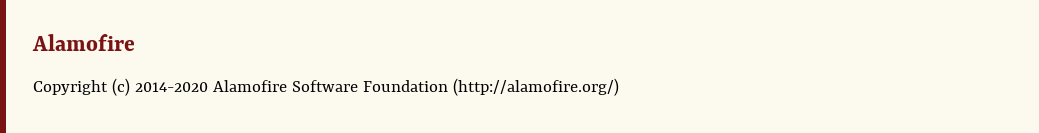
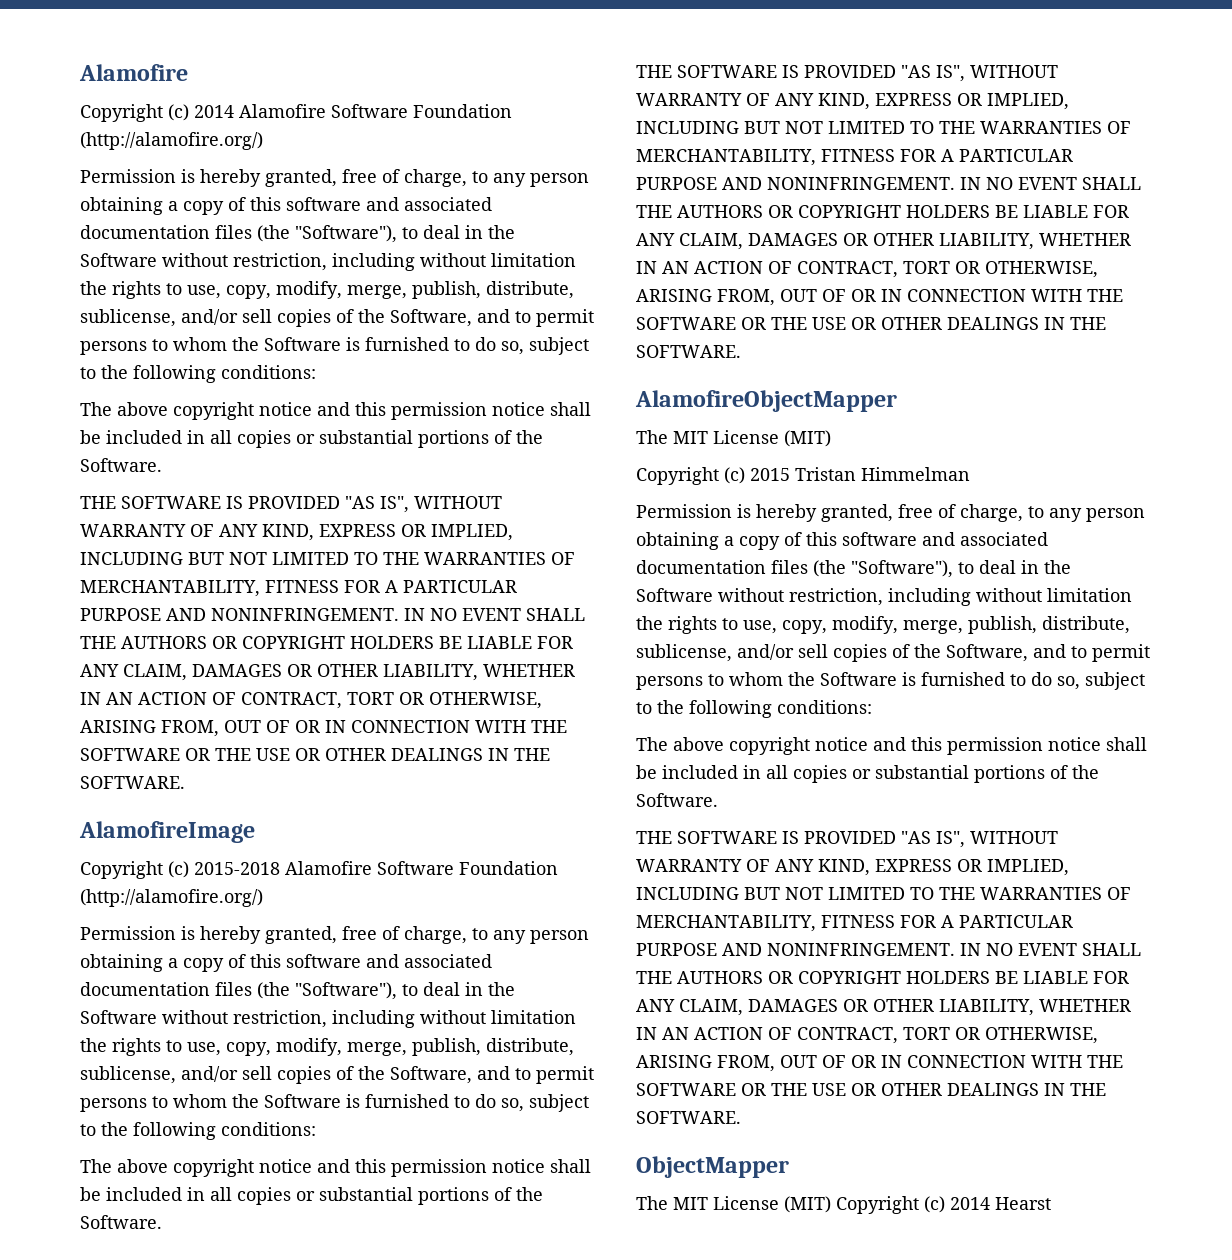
[134,78,619,96] 2014-2020 Alamofire Software Foundation (http://alamofire.org/) -> [194,104,512,118] [80,132,263,150] [80,169,589,187] [80,197,492,215] [80,225,515,243] [80,253,576,271] [80,281,574,299] [80,309,594,327] [80,337,589,355] [80,365,316,383] [80,402,591,420] [80,430,543,448] [80,458,162,472] [80,496,502,513] [80,524,513,541] [80,552,575,565] [80,580,517,597] [80,608,585,621] [80,636,573,649] [80,664,575,681] [80,692,542,709] [80,720,567,737] [80,748,550,761] [80,776,185,789] [79,821,255,843] [80,861,558,879] [80,889,263,907] [80,926,589,944] [80,954,492,972] [80,982,515,1000] [80,1010,576,1028] [80,1038,574,1056] [80,1066,594,1084] [80,1094,589,1112] [80,1122,316,1140] [80,1159,591,1177] [80,1187,543,1205] [80,1215,162,1229] [636,65,1058,82] [636,93,1069,110] [636,121,1131,134] [636,149,1073,166] [636,177,1141,190] [636,205,1129,218] [636,233,1131,250] [636,261,1098,278] [636,289,1123,306] [636,317,1106,330] [636,345,741,358] [635,390,897,412] [636,430,831,447] [636,467,970,485] [636,504,1145,522] [636,532,1048,550] [636,560,1071,578] [636,588,1132,606] [636,616,1130,634] [636,644,1150,662] [636,672,1145,690] [636,700,872,718] [636,737,1147,755] [636,765,1099,783] [636,793,718,807] [636,831,1058,848] [636,859,1069,876] [636,887,1131,900] [636,915,1073,932] [636,943,1141,956] [636,971,1129,984] [636,999,1131,1016] [636,1027,1098,1044] [636,1055,1123,1072] [636,1083,1106,1096] [636,1111,741,1124] [636,1156,789,1178] [636,1196,1051,1214] 2014 Alamofire Software Foundation (http://alamofire.org/) // Permission is hereby granted, free of charge, to any person obtaining a copy of this software and associated documentation files (the "Software"), to deal in the Software without restriction, including without limitation the rights to use, copy, modify, merge, publish, distribute, sublicense, and/or sell copies of the Software, and to permit persons to whom the Software is furnished to do so, subject to the following conditions: // The above copyright notice and this permission notice shall be included in all copies or substantial portions of the Software. // THE SOFTWARE IS PROVIDED "AS IS", WITHOUT WARRANTY OF ANY KIND, EXPRESS OR IMPLIED, INCLUDING BUT NOT LIMITED TO THE WARRANTIES OF MERCHANTABILITY, FITNESS FOR A PARTICULAR PURPOSE AND NONINFRINGEMENT. IN NO EVENT SHALL THE AUTHORS OR COPYRIGHT HOLDERS BE LIABLE FOR ANY CLAIM, DAMAGES OR OTHER LIABILITY, WHETHER IN AN ACTION OF CONTRACT, TORT OR OTHERWISE, ARISING FROM, OUT OF OR IN CONNECTION WITH THE SOFTWARE OR THE USE OR OTHER DEALINGS IN THE SOFTWARE. // AlamofireImage // Copyright (c) 2015-2018 Alamofire Software Foundation (http://alamofire.org/) // Permission is hereby granted, free of charge, to any person obtaining a copy of this software and associated documentation files (the "Software"), to deal in the Software without restriction, including without limitation the rights to use, copy, modify, merge, publish, distribute, sublicense, and/or sell copies of the Software, and to permit persons to whom the Software is furnished to do so, subject to the following conditions: // The above copyright notice and this permission notice shall be included in all copies or substantial portions of the Software. // THE SOFTWARE IS PROVIDED "AS IS", WITHOUT WARRANTY OF ANY KIND, EXPRESS OR IMPLIED, INCLUDING BUT NOT LIMITED TO THE WARRANTIES OF MERCHANTABILITY, FITNESS FOR A PARTICULAR PURPOSE AND NONINFRINGEMENT. IN NO EVENT SHALL THE AUTHORS OR COPYRIGHT HOLDERS BE LIABLE FOR ANY CLAIM, DAMAGES OR OTHER LIABILITY, WHETHER IN AN ACTION OF CONTRACT, TORT OR OTHERWISE, ARISING FROM, OUT OF OR IN CONNECTION WITH THE SOFTWARE OR THE USE OR OTHER DEALINGS IN THE SOFTWARE. // AlamofireObjectMapper // The MIT License (MIT) // Copyright (c) 2015 Tristan Himmelman // Permission is hereby granted, free of charge, to any person obtaining a copy of this software and associated documentation files (the "Software"), to deal in the Software without restriction, including without limitation the rights to use, copy, modify, merge, publish, distribute, sublicense, and/or sell copies of the Software, and to permit persons to whom the Software is furnished to do so, subject to the following conditions: // The above copyright notice and this permission notice shall be included in all copies or substantial portions of the Software. // THE SOFTWARE IS PROVIDED "AS IS", WITHOUT WARRANTY OF ANY KIND, EXPRESS OR IMPLIED, INCLUDING BUT NOT LIMITED TO THE WARRANTIES OF MERCHANTABILITY, FITNESS FOR A PARTICULAR PURPOSE AND NONINFRINGEMENT. IN NO EVENT SHALL THE AUTHORS OR COPYRIGHT HOLDERS BE LIABLE FOR ANY CLAIM, DAMAGES OR OTHER LIABILITY, WHETHER IN AN ACTION OF CONTRACT, TORT OR OTHERWISE, ARISING FROM, OUT OF OR IN CONNECTION WITH THE SOFTWARE OR THE USE OR OTHER DEALINGS IN THE SOFTWARE. // ObjectMapper // The MIT License (MIT) Copyright (c) 2014 Hearst

